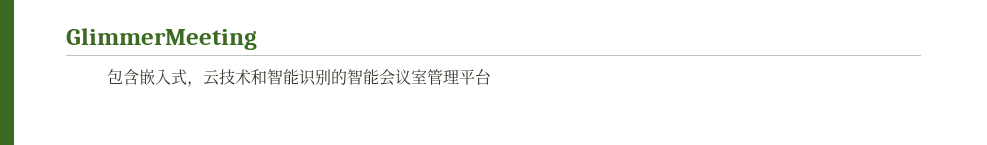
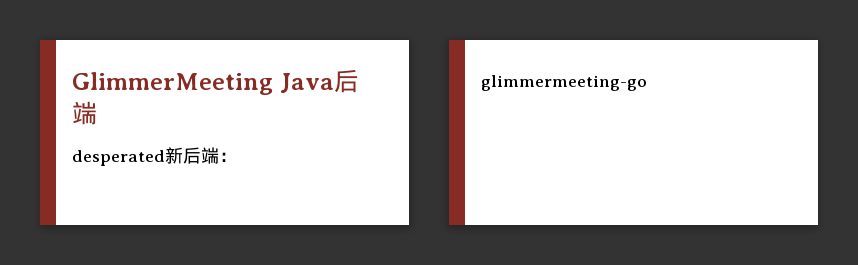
[107,69,492,87] // 包含嵌入式，云技术和智能识别的智能会议室管理平台 -> [279,69,359,93] [72,101,97,125] [72,147,237,166] [481,75,647,91] Java后端 // desperated新后端：glimmermeeting-go

